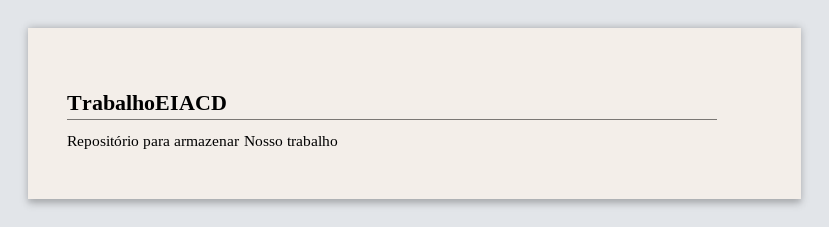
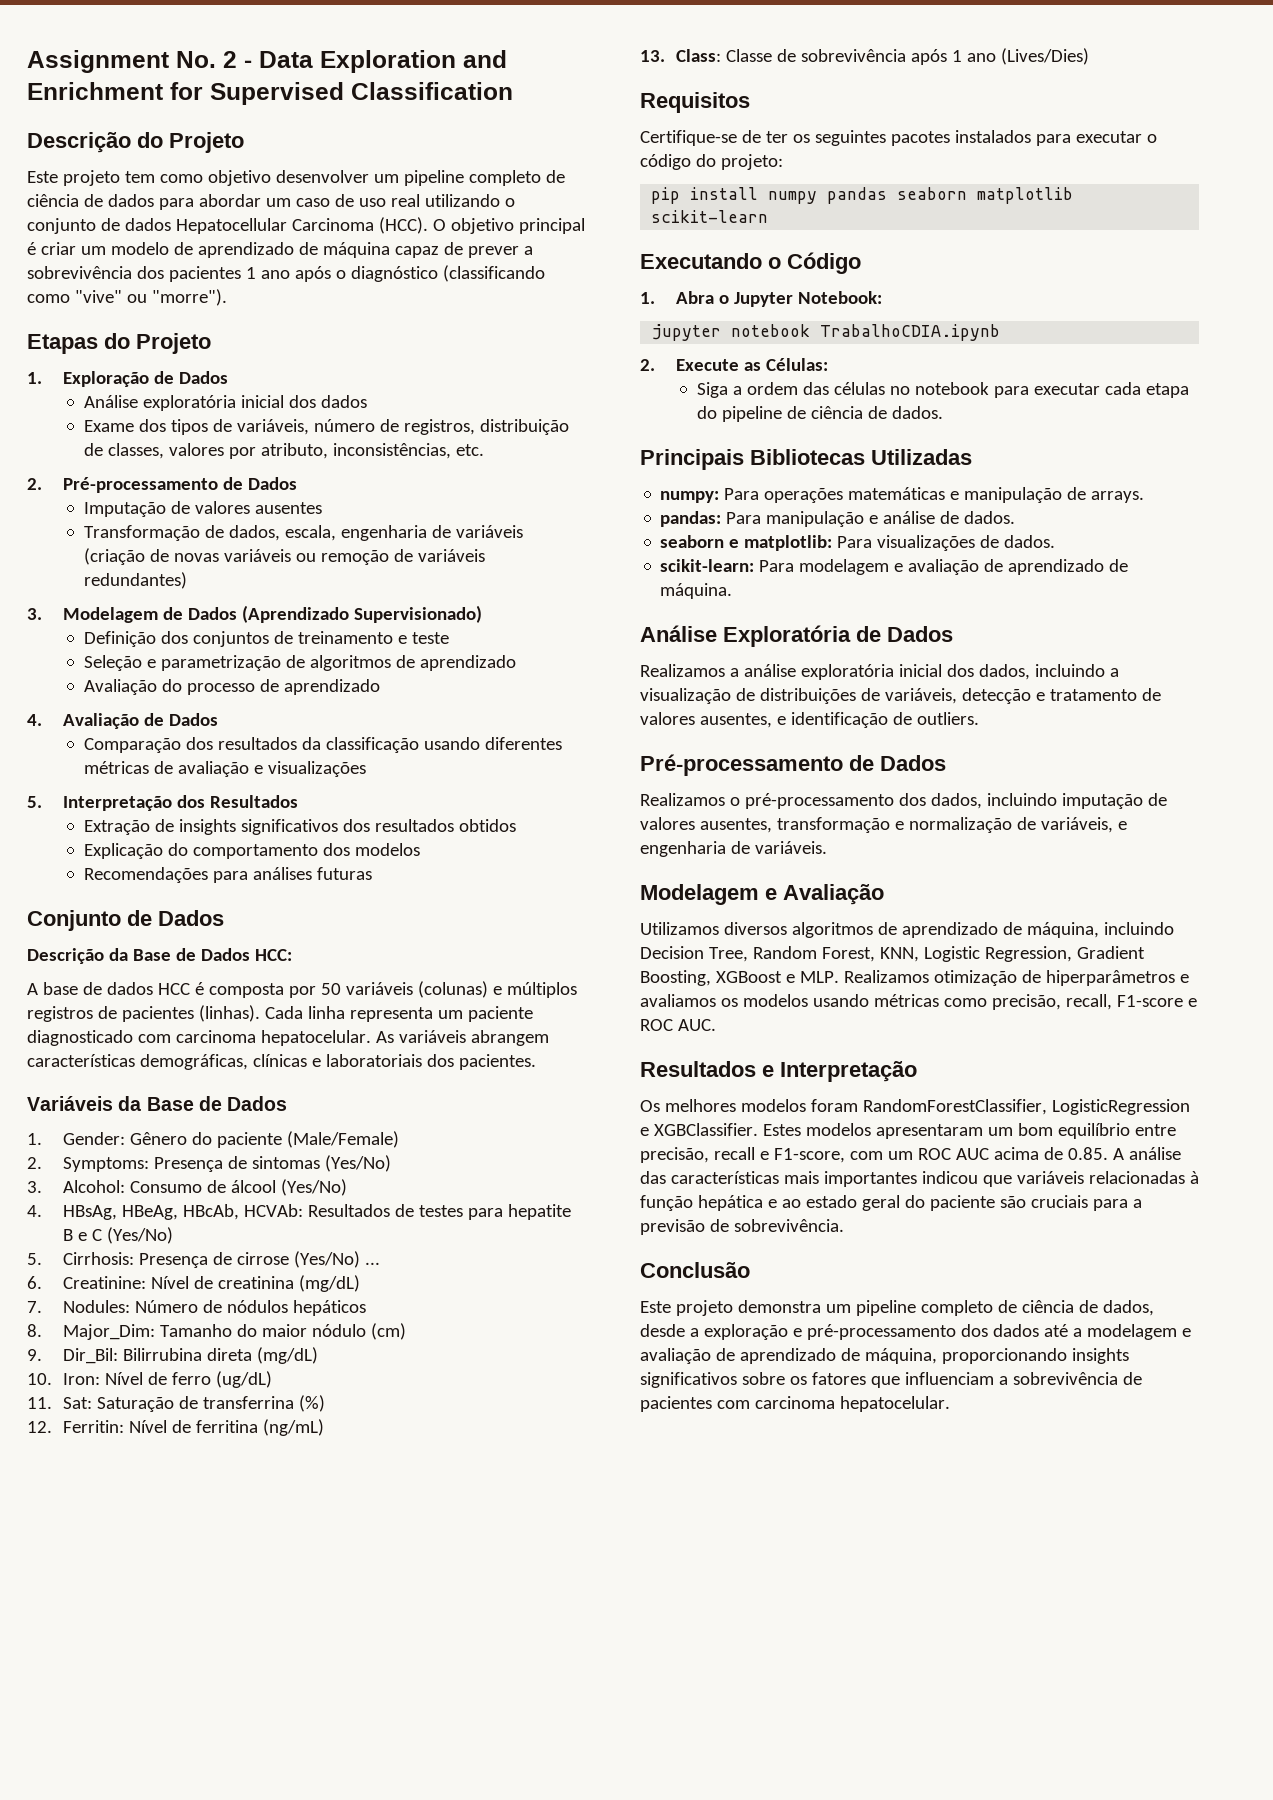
[67,95,227,110] [67,136,338,149] TrabalhoEIACD // Repositório para armazenar Nosso trabalho -> [27,50,507,73] [27,82,513,105] [27,132,244,153] [27,170,565,186] [27,194,515,210] [27,217,585,234] [27,242,533,258] [27,265,545,282] [27,289,227,306] [27,333,211,354] [27,371,229,387] [83,395,367,411] [83,419,569,435] [83,443,484,459] [27,477,298,493] [83,501,322,517] [83,525,523,541] [83,548,485,565] [83,572,187,589] [27,605,483,623] [83,631,449,647] [83,655,516,671] [83,679,380,695] [27,713,219,729] [83,737,562,753] [83,761,366,777] [27,795,299,811] [83,819,516,835] [83,843,420,859] [83,867,372,883] [27,910,224,931] [27,948,292,964] [27,981,577,998] [27,1005,533,1022] [27,1030,549,1046] [27,1054,536,1070] [27,1096,288,1111] [27,1131,400,1148] [27,1155,392,1172] [27,1179,348,1196] [27,1204,572,1220] [63,1227,174,1244] [27,1251,381,1268] [27,1275,361,1292] [27,1300,367,1316] [27,1323,407,1340] [27,1347,319,1364] [27,1371,273,1388] [27,1395,326,1412] [27,1419,325,1436] [640,48,1090,65] [640,92,750,113] [640,130,1157,146] [640,154,783,170] [651,187,1074,204] [651,210,769,223] [640,252,861,274] [640,291,883,307] [651,324,1001,341] [640,358,829,371] [696,382,1189,398] [696,406,943,422] [640,449,972,470] [660,487,1145,503] [660,511,1016,527] [660,535,1056,551] [660,559,1129,575] [660,583,733,599] [640,625,953,647] [640,664,1119,680] [640,688,1161,704] [640,712,979,728] [640,754,946,776] [640,793,1167,809] [640,817,1127,833] [640,841,827,857] [640,884,884,905] [640,922,1174,938] [640,946,1145,962] [640,970,1189,986] [640,994,1197,1010] [640,1019,716,1031] [640,1061,917,1082] [640,1099,1190,1115] [640,1123,1176,1139] [640,1147,1181,1163] [640,1171,1199,1187] [640,1195,1142,1211] [640,1219,844,1235] [640,1262,750,1278] [640,1300,1154,1316] [640,1324,1191,1340] [640,1348,1129,1364] [640,1372,1142,1388] [640,1396,950,1412] Assignment No. 2 - Data Exploration and Enrichment for Supervised Classification // Descrição do Projeto // Este projeto tem como objetivo desenvolver um pipeline completo de ciência de dados para abordar um caso de uso real utilizando o conjunto de dados Hepatocellular Carcinoma (HCC). O objetivo principal é criar um modelo de aprendizado de máquina capaz de prever a sobrevivência dos pacientes 1 ano após o diagnóstico (classificando como "vive" ou "morre"). // Etapas do Projeto // 1. Exploração de Dados // Análise exploratória inicial dos dados // Exame dos tipos de variáveis, número de registros, distribuição de classes, valores por atributo, inconsistências, etc. // 2. Pré-processamento de Dados // Imputação de valores ausentes // Transformação de dados, escala, engenharia de variáveis (criação de novas variáveis ou remoção de variáveis redundantes) // 3. Modelagem de Dados (Aprendizado Supervisionado) // Definição dos conjuntos de treinamento e teste // Seleção e parametrização de algoritmos de aprendizado // Avaliação do processo de aprendizado // 4. Avaliação de Dados // Comparação dos resultados da classificação usando diferentes métricas de avaliação e visualizações // 5. Interpretação dos Resultados // Extração de insights significativos dos resultados obtidos // Explicação do comportamento dos modelos // Recomendações para análises futuras // Conjunto de Dados // Descrição da Base de Dados HCC: // A base de dados HCC é composta por 50 variáveis (colunas) e múltiplos registros de pacientes (linhas). Cada linha representa um paciente diagnosticado com carcinoma hepatocelular. As variáveis abrangem características demográficas, clínicas e laboratoriais dos pacientes. // Variáveis da Base de Dados // 1. Gender: Gênero do paciente (Male/Female) // 2. Symptoms: Presença de sintomas (Yes/No) // 3. Alcohol: Consumo de álcool (Yes/No) // 4. HBsAg, HBeAg, HBcAb, HCVAb: Resultados de testes para hepatite B e C (Yes/No) // 5. Cirrhosis: Presença de cirrose (Yes/No) ... // 6. Creatinine: Nível de creatinina (mg/dL) // 7. Nodules: Número de nódulos hepáticos // 8. Major_Dim: Tamanho do maior nódulo (cm) // 9. Dir_Bil: Bilirrubina direta (mg/dL) // 10. Iron: Nível de ferro (ug/dL) // 11. Sat: Saturação de transferrina (%) // 12. Ferritin: Nível de ferritina (ng/mL) // 13. Class: Classe de sobrevivência após 1 ano (Lives/Dies) // Requisitos // Certifique-se de ter os seguintes pacotes instalados para executar o código do projeto: // pip install numpy pandas seaborn matplotlib scikit-learn // Executando o Código // 1. Abra o Jupyter Notebook: // jupyter notebook TrabalhoCDIA.ipynb // 2. Execute as Células: // Siga a ordem das células no notebook para executar cada etapa do pipeline de ciência de dados. // Principais Bibliotecas Utilizadas // numpy: Para operações matemáticas e manipulação de arrays. // pandas: Para manipulação e análise de dados. // seaborn e matplotlib: Para visualizações de dados. // scikit-learn: Para modelagem e avaliação de aprendizado de máquina. // Análise Exploratória de Dados // Realizamos a análise exploratória inicial dos dados, incluindo a visualização de distribuições de variáveis, detecção e tratamento de valores ausentes, e identificação de outliers. // Pré-processamento de Dados // Realizamos o pré-processamento dos dados, incluindo imputação de valores ausentes, transformação e normalização de variáveis, e engenharia de variáveis. // Modelagem e Avaliação // Utilizamos diversos algoritmos de aprendizado de máquina, incluindo Decision Tree, Random Forest, KNN, Logistic Regression, Gradient Boosting, XGBoost e MLP. Realizamos otimização de hiperparâmetros e avaliamos os modelos usando métricas como precisão, recall, F1-score e ROC AUC. // Resultados e Interpretação // Os melhores modelos foram RandomForestClassifier, LogisticRegression e XGBClassifier. Estes modelos apresentaram um bom equilíbrio entre precisão, recall e F1-score, com um ROC AUC acima de 0.85. A análise das características mais importantes indicou que variáveis relacionadas à função hepática e ao estado geral do paciente são cruciais para a previsão de sobrevivência. // Conclusão // Este projeto demonstra um pipeline completo de ciência de dados, desde a exploração e pré-processamento dos dados até a modelagem e avaliação de aprendizado de máquina, proporcionando insights significativos sobre os fatores que influenciam a sobrevivência de pacientes com carcinoma hepatocelular.

